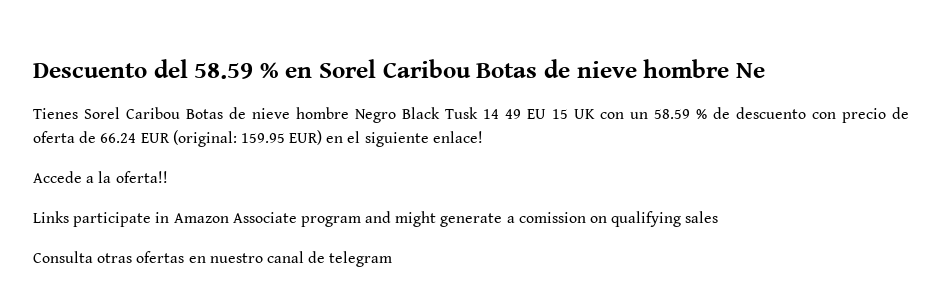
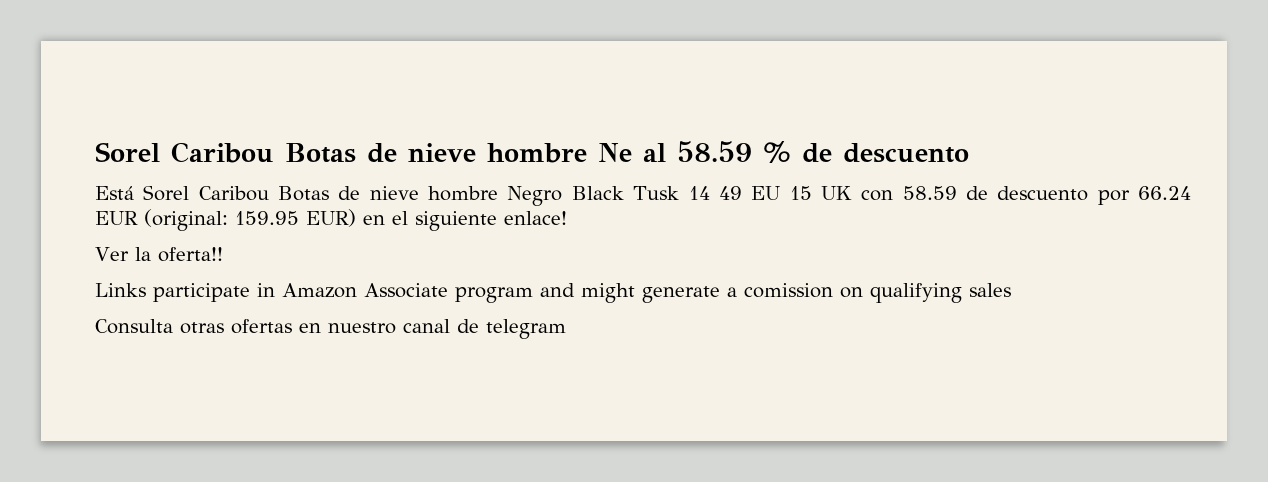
[33,59,313,79] Descuento del 58.59 % en -> (95, 152) none
[33,108,78,119] // Tienes -> [643,141,969,163] [95,186,134,200] al 58.59 % de descuento // Está
[630,107,909,123] [33,131,97,143] un 58.59 % de descuento con precio de oferta de -> [902,186,1130,205] 58.59 de descuento por
[33,171,95,183] Accede a -> [95,247,129,261] Ver

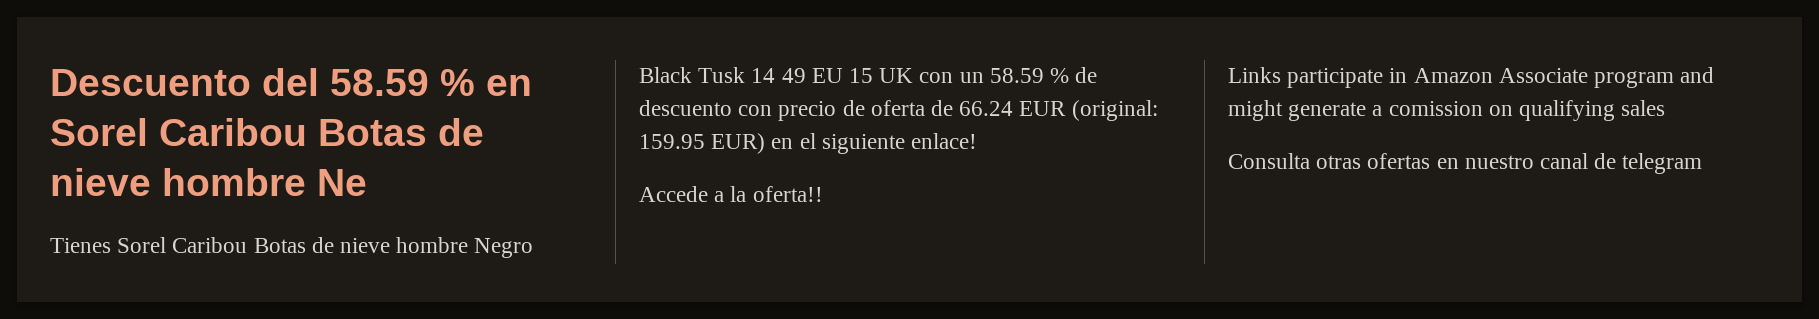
(95, 152) none -> [50,68,532,96] Descuento del 58.59 % en
[643,141,969,163] [95,186,134,200] al 58.59 % de descuento // Está -> [50,238,111,253] // Tienes
[902,186,1130,205] 58.59 de descuento por -> [959,67,1098,83] [639,100,954,121] un 58.59 % de descuento con precio de oferta de
[95,247,129,261] Ver -> [639,186,725,202] Accede a

